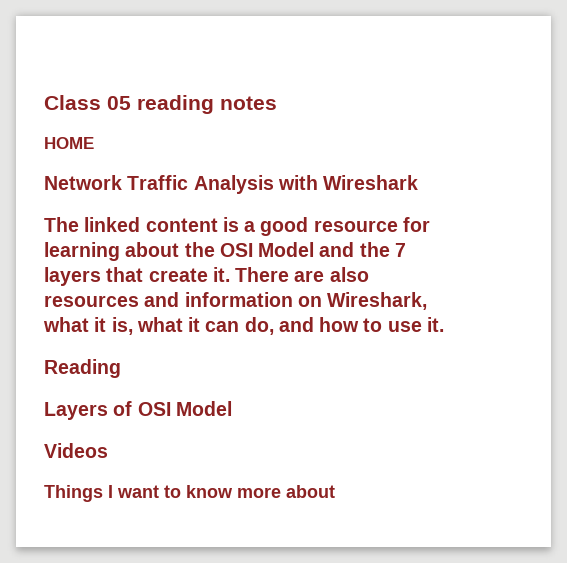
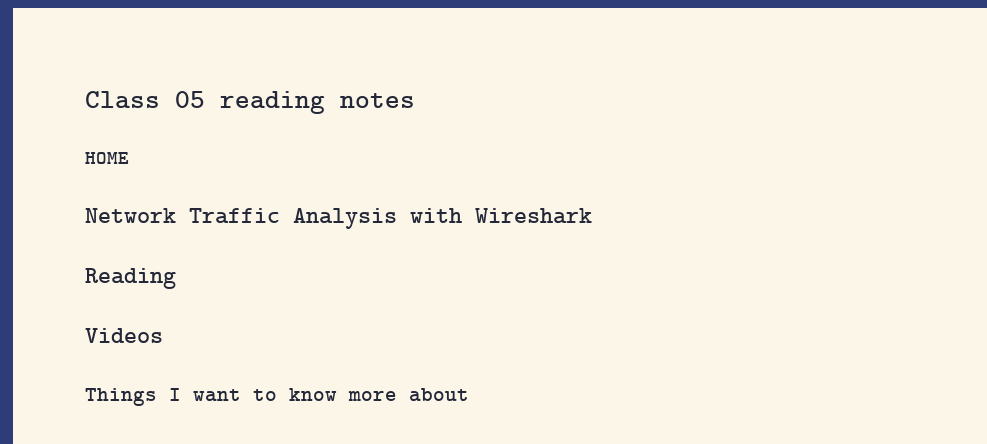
[44,217,430,236] [44,242,406,261] [44,267,369,286] [44,292,428,310] [43,317,444,335] [44,359,121,378] [44,401,232,420] The linked content is a good resource for learning about the OSI Model and the 7 layers that create it. There are also resources and information on Wireshark, what it is, what it can do, and how to use it. // Reading // Layers of OSI Model -> [85,268,176,289] Reading

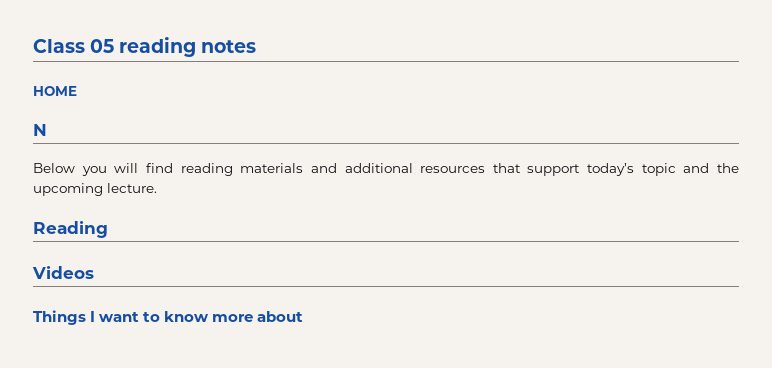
[85,208,592,229] Network Traffic Analysis with Wireshark -> [33,124,47,136] [33,163,739,176] [33,183,157,196] N // Below you will find reading materials and additional resources that support today’s topic and the upcoming lecture.

